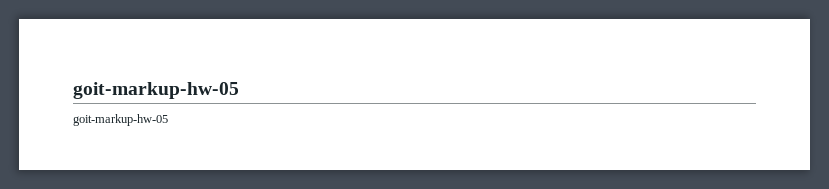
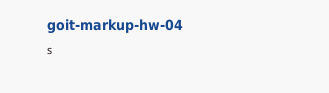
[73,82,239,99] [73,114,168,126] goit-markup-hw-05 // goit-markup-hw-05 -> [47,19,183,34] [47,47,52,55] goit-markup-hw-04 // s

